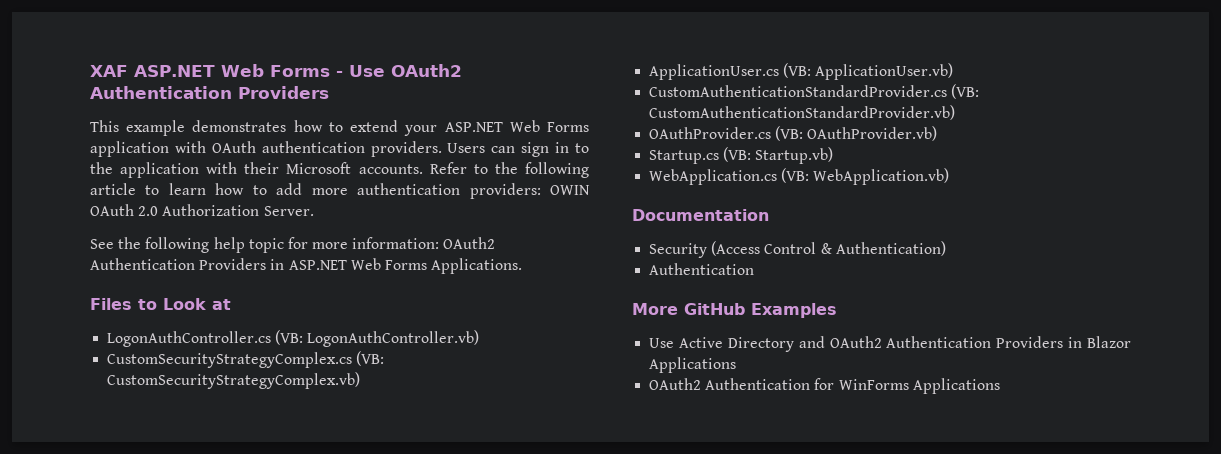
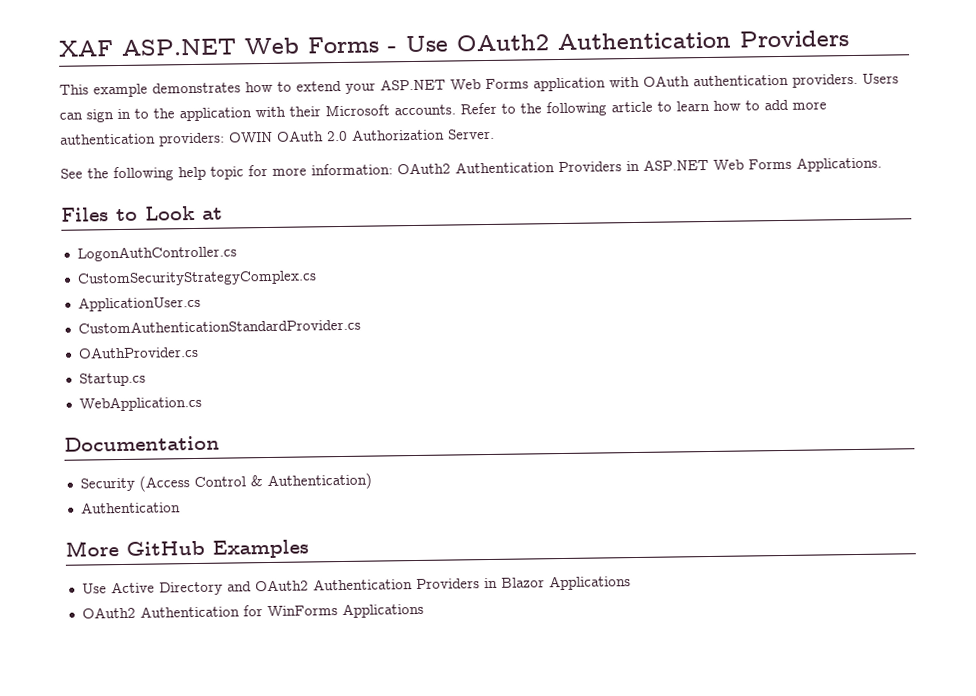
[275,330,480,347] (VB: LogonAuthController.vb) -> (237, 253) none
[356,351,385,366] [107,372,361,389] (VB: CustomSecurityStrategyComplex.vb) -> (317, 278) none
[783,63,954,80] (VB: ApplicationUser.vb) -> (201, 303) none
[951,84,980,99] [649,105,956,120] (VB: CustomAuthenticationStandardProvider.vb) -> (361, 326) none
[775,126,938,141] (VB: OAuthProvider.vb) -> (199, 352) none
[723,147,834,164] (VB: Startup.vb) -> (146, 379) none
[781,168,950,185] (VB: WebApplication.vb) -> (202, 403) none

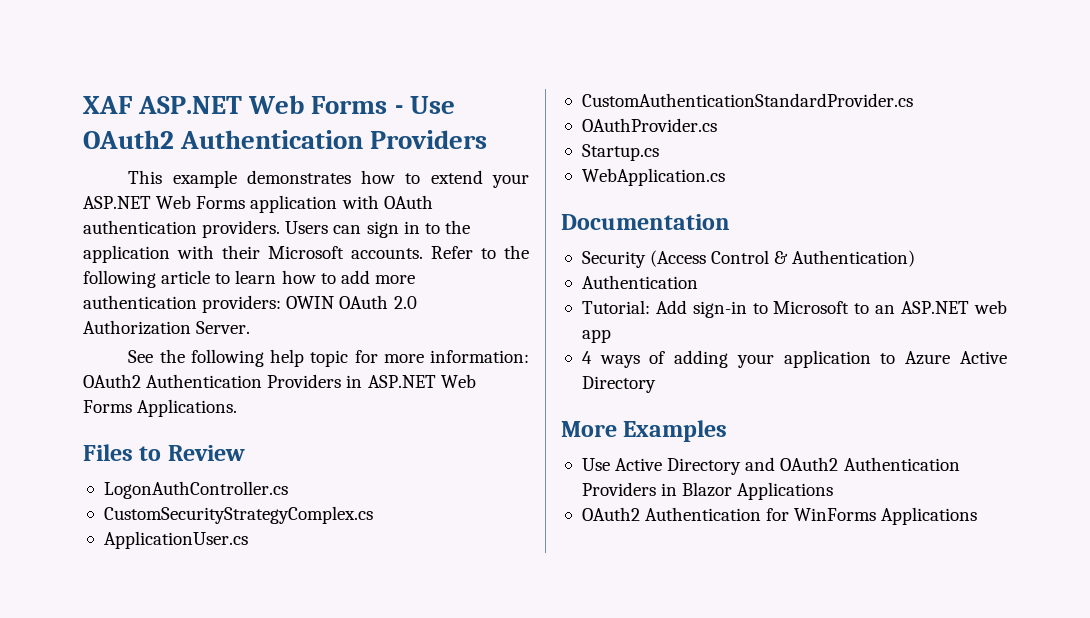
[145,205,223,221] Look at -> [167,445,245,461] Review
(181, 507) none -> [581,300,1007,318] [581,329,611,343] [581,350,1007,368] [581,376,656,393] // Tutorial: Add sign-in to Microsoft to an ASP.NET web app // 4 ways of adding your application to Azure Active Directory
[126,540,205,556] GitHub -> (617, 429) none

